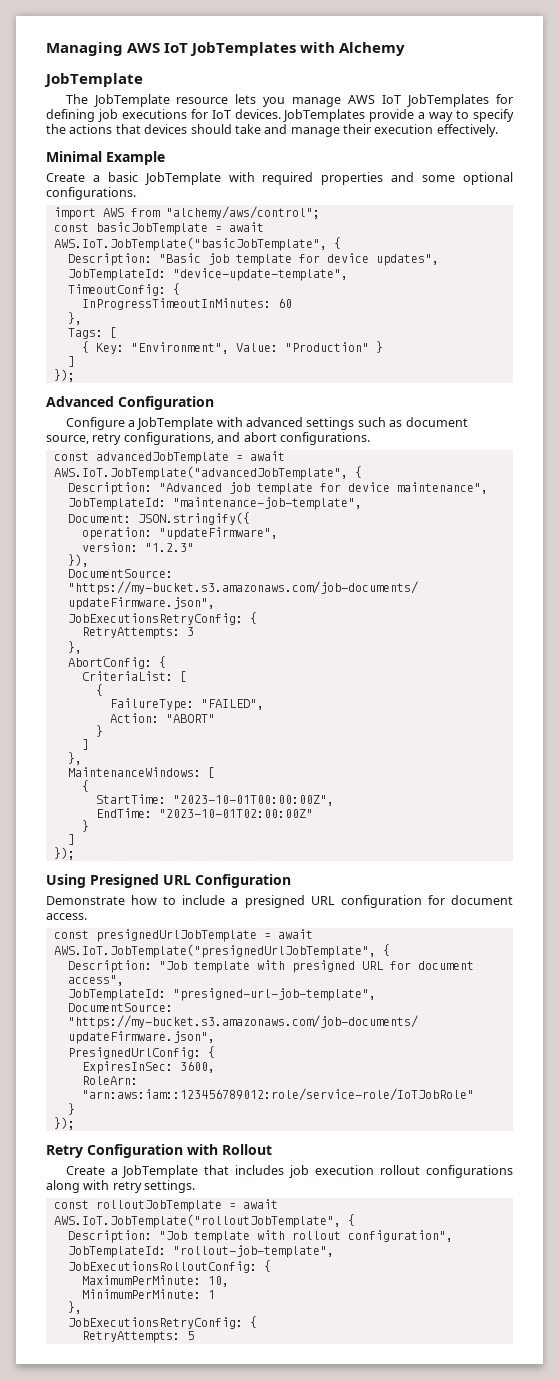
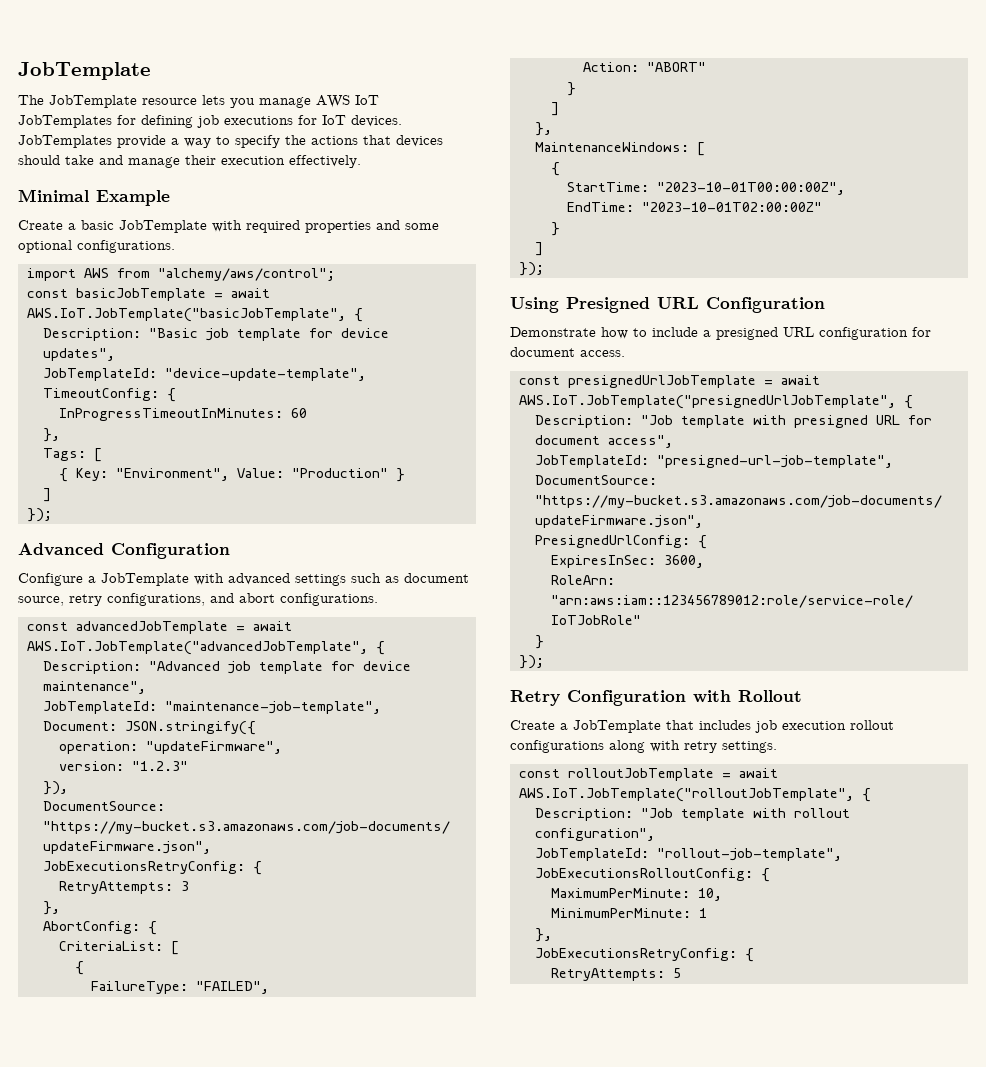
[46,42,406,56] Managing AWS IoT JobTemplates with Alchemy // -> (18, 71) none

